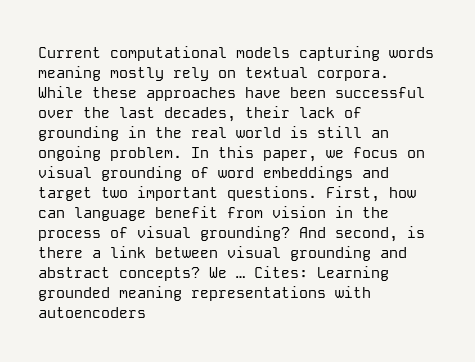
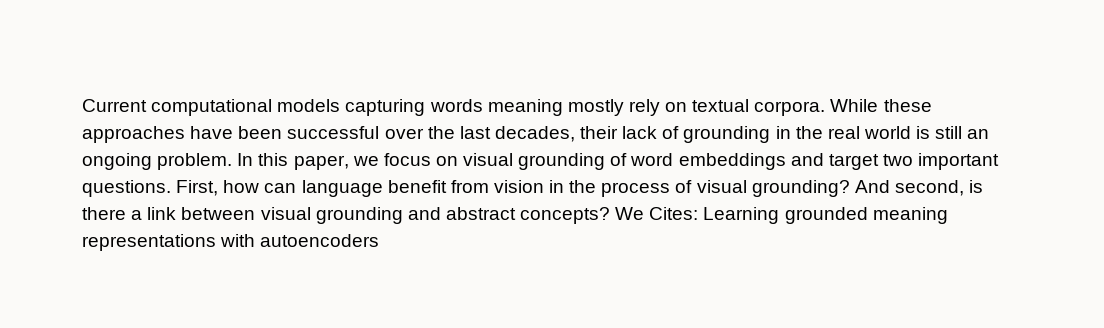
[236,276,245,278] … -> (645, 213) none

